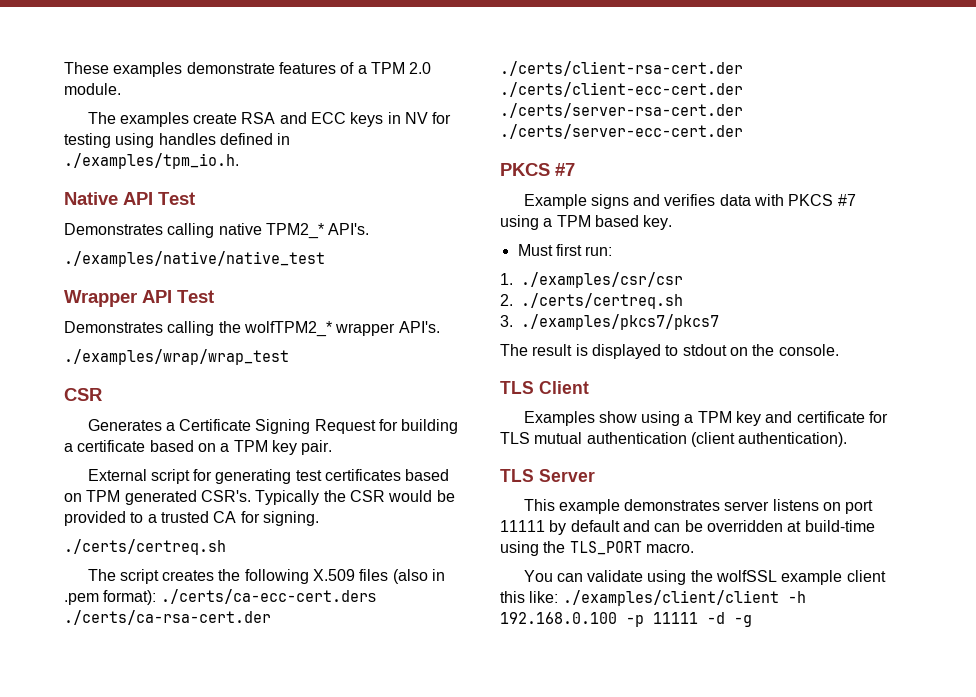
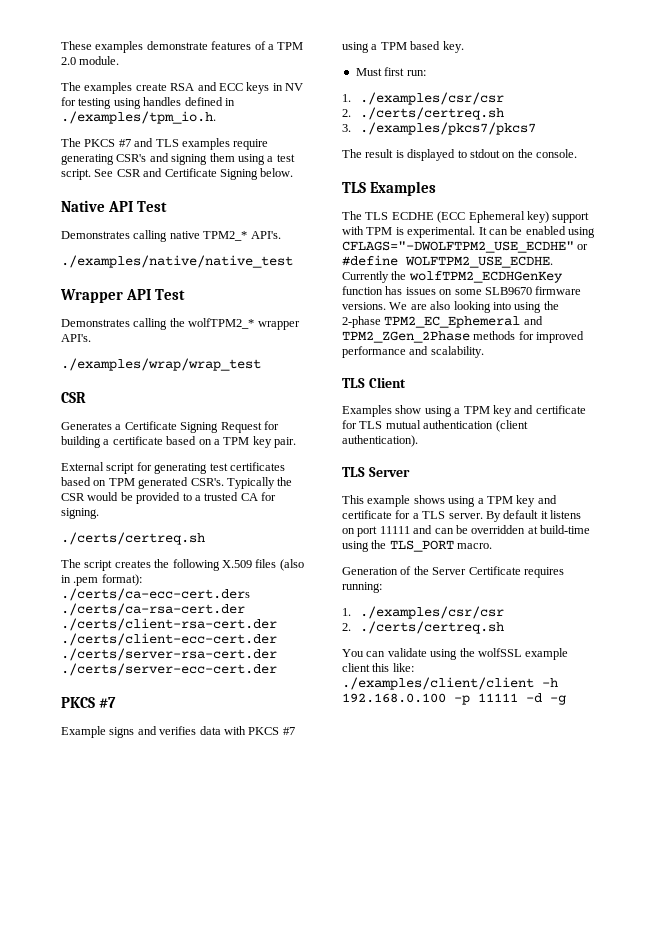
(239, 161) none -> [61,138,269,150] [61,153,295,165] [61,168,294,180] // The PKCS #7 and TLS examples require generating CSR's and signing them using a test script. See CSR and Certificate Signing below.
(839, 350) none -> [342,181,437,196] [342,211,590,223] [342,226,595,238] [342,241,589,253] [342,255,553,268] [342,271,563,283] [342,286,582,295] [342,301,559,313] [342,316,543,328] [342,331,585,343] [342,346,484,358] // TLS Examples // The TLS ECDHE (ECC Ephemeral key) support with TPM is experimental. It can be enabled using CFLAGS="-DWOLFTPM2_USE_ECDHE" or #define WOLFTPM2_USE_ECDHE. Currently the wolfTPM2_ECDHGenKey function has issues on some SLB9670 firmware versions. We are also looking into using the 2-phase TPM2_EC_Ephemeral and TPM2_ZGen_2Phase methods for improved performance and scalability.
[624,499,770,511] demonstrates server -> [413,495,557,507] [342,510,548,522] shows using a TPM key and certificate for a TLS server. By default it
[549,520,620,535] by default -> (410, 530) none
(694, 548) none -> [342,566,564,578] [342,582,382,593] [342,606,505,619] [342,621,505,634] // Generation of the Server Certificate requires running: // 1. ./examples/csr/csr // 2. ./certs/certreq.sh

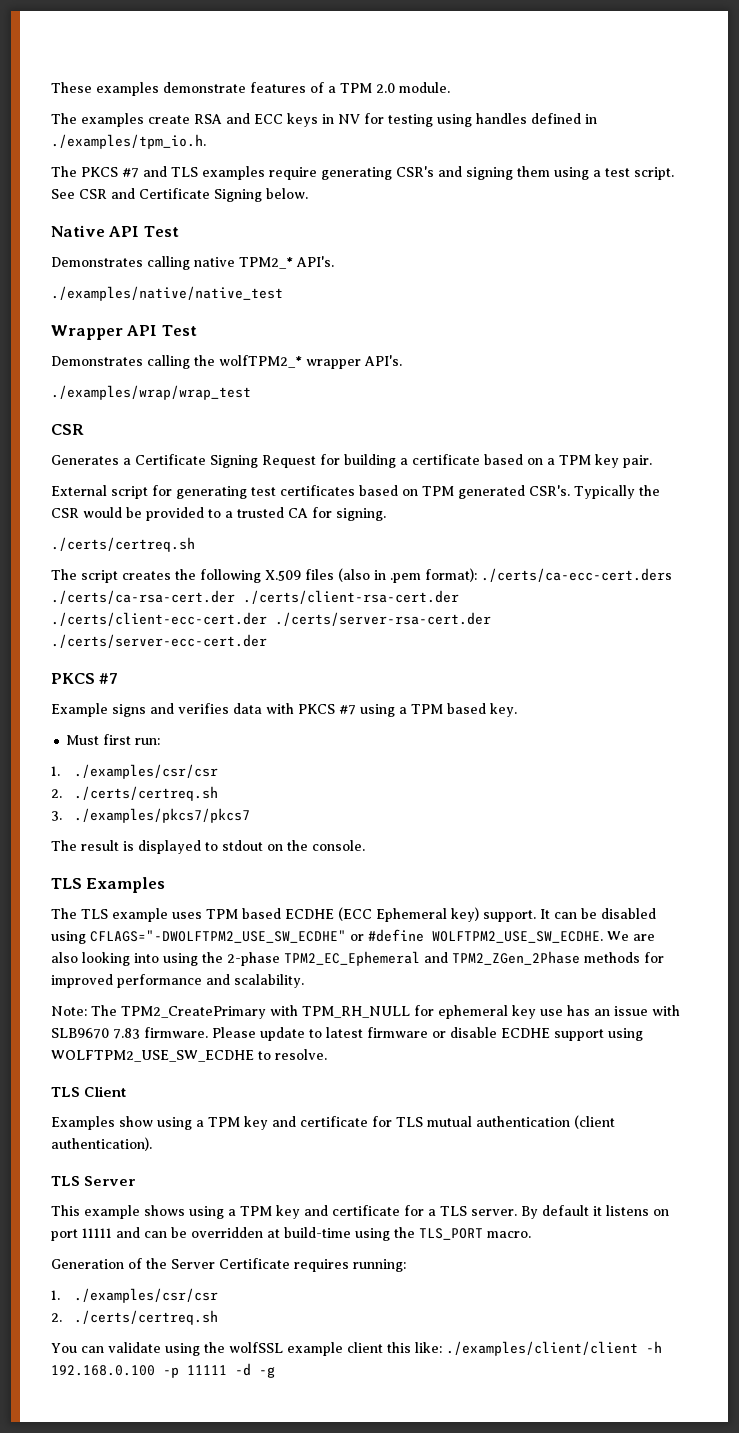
[391,211,590,223] [342,226,595,238] [342,241,589,253] [342,255,553,268] [342,271,563,283] [342,286,582,295] [342,302,386,310] ECDHE (ECC Ephemeral key) support with TPM is experimental. It can be enabled using CFLAGS="-DWOLFTPM2_USE_ECDHE" or #define WOLFTPM2_USE_ECDHE. Currently the wolfTPM2_ECDHGenKey function has issues on some SLB9670 firmware versions. -> [112,907,656,922] [51,929,603,944] example uses TPM based ECDHE (ECC Ephemeral key) support. It can be disabled using CFLAGS="-DWOLFTPM2_USE_SW_ECDHE" or #define WOLFTPM2_USE_SW_ECDHE.
(484, 352) none -> [51,1005,680,1019] [51,1027,643,1041] [51,1049,327,1062] // Note: The TPM2_CreatePrimary with TPM_RH_NULL for ephemeral key use has an issue with SLB9670 7.83 firmware. Please update to latest firmware or disable ECDHE support using WOLFTPM2_USE_SW_ECDHE to resolve.

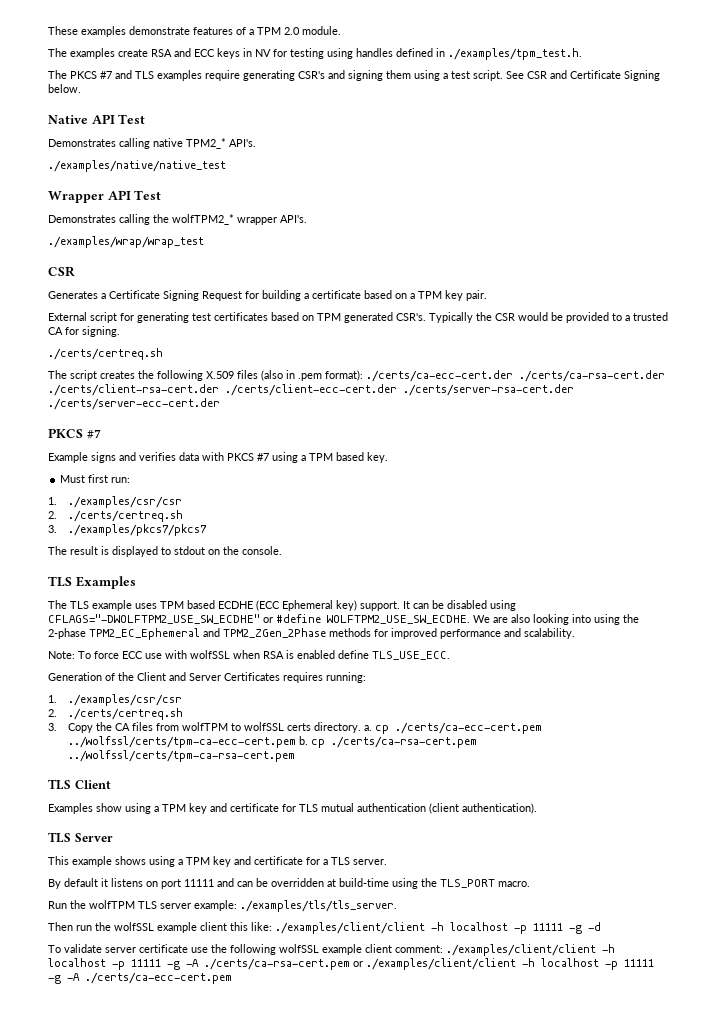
[51,134,206,149] ./examples/tpm_io.h. -> [448,48,582,60] ./examples/tpm_test.h.
[481,568,672,582] ./certs/ca-ecc-cert.ders -> [366,370,513,382] ./certs/ca-ecc-cert.der
[91,1005,680,1019] [51,1027,643,1041] [51,1049,327,1062] The TPM2_CreatePrimary with TPM_RH_NULL for ephemeral key use has an issue with SLB9670 7.83 firmware. Please update to latest firmware or disable ECDHE support using WOLFTPM2_USE_SW_ECDHE to resolve. -> [78,650,450,660] [48,672,366,683] [48,694,183,706] [48,708,184,720] [48,722,543,734] [68,736,478,748] [68,750,296,762] To force ECC use with wolfSSL when RSA is enabled define TLS_USE_ECC. // Generation of the Client and Server Certificates requires running: // 1. ./examples/csr/csr // 2. ./certs/certreq.sh // 3. Copy the CA files from wolfTPM to wolfSSL certs directory. a. cp ./certs/ca-ecc-cert.pem ../wolfssl/certs/tpm-ca-ecc-cert.pem b. cp ./certs/ca-rsa-cert.pem ../wolfssl/certs/tpm-ca-rsa-cert.pem
(517, 1212) none -> (387, 862) //
[51,1258,406,1272] [51,1288,218,1303] [51,1310,218,1325] [51,1342,200,1356] Generation of the Server Certificate requires running: // 1. ./examples/csr/csr // 2. ./certs/certreq.sh // You can validate using -> [48,900,397,912] [48,922,92,931] Run the wolfTPM TLS server example: ./examples/tls/tls_server. // Then run
[51,1365,227,1378] 192.168.0.100 -p 11111 -> [450,922,582,934] localhost -p 11111 -g
[259,1367,275,1378] -g -> [48,944,615,956] [48,958,654,970] [48,972,232,984] // To validate server certificate use the following wolfSSL example client comment: ./examples/client/client -h localhost -p 11111 -g -A ./certs/ca-rsa-cert.pem or ./examples/client/client -h localhost -p 11111 -g -A ./certs/ca-ecc-cert.pem

